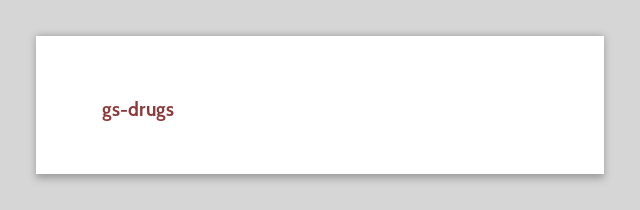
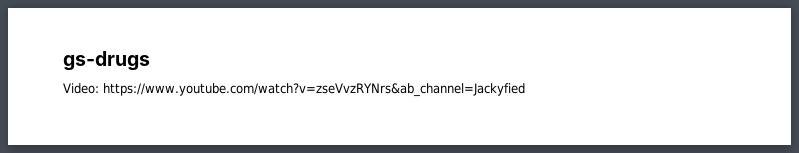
(174, 111) none -> [63,83,525,97] // Video: https://www.youtube.com/watch?v=zseVvzRYNrs&ab_channel=Jackyfied

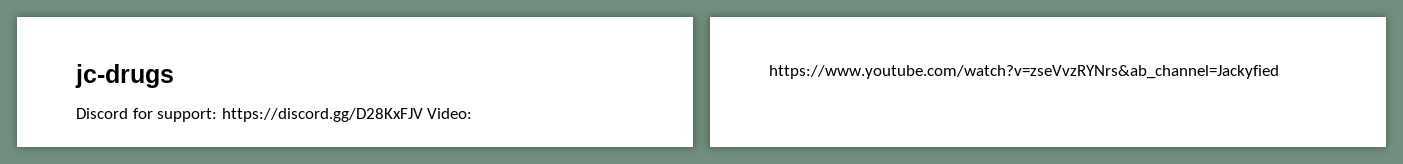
[63,51,150,71] gs-drugs // -> [75,64,174,88] [76,108,423,122] jc-drugs // Discord for support: https://discord.gg/D28KxFJV

